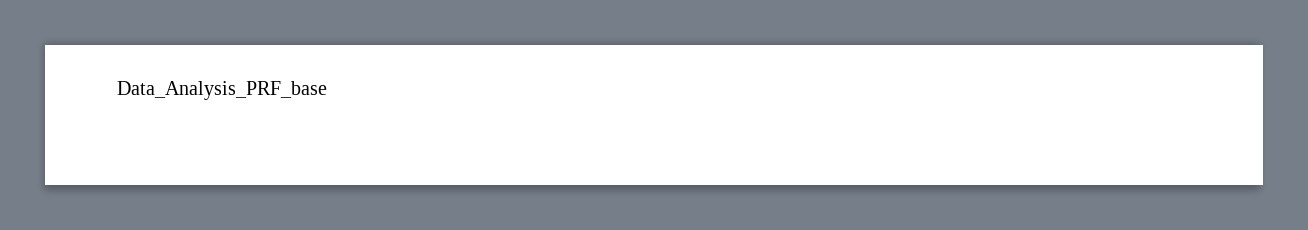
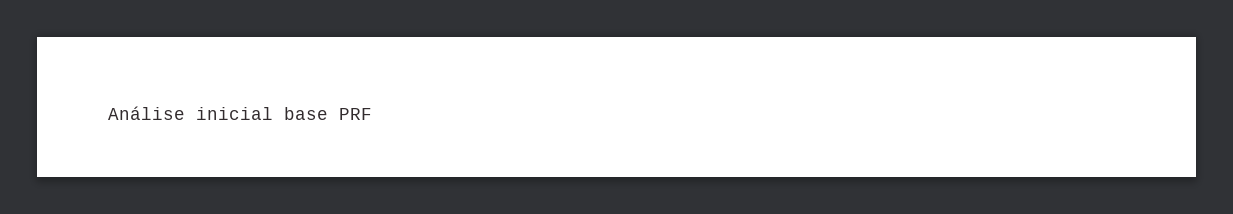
[117,81,327,100] Data_Analysis_PRF_base -> [108,106,372,120] Análise inicial base PRF

